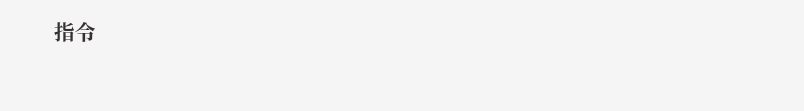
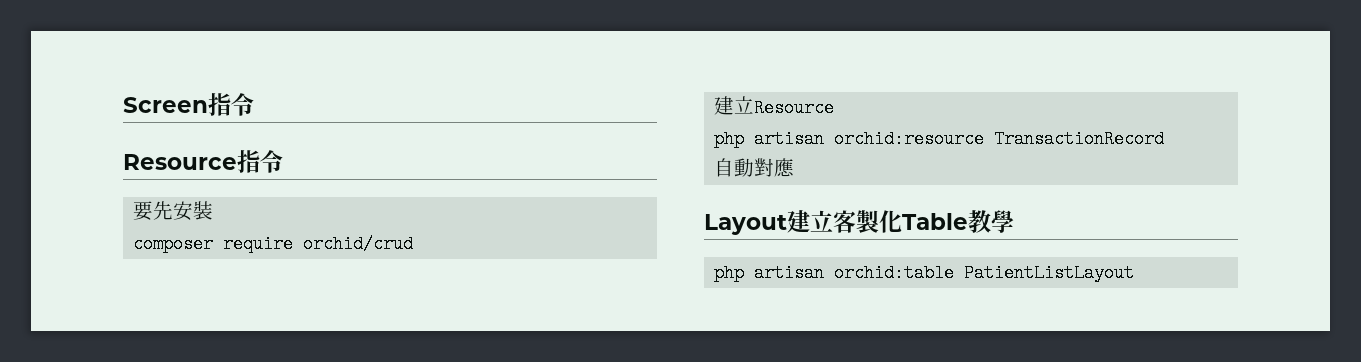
[54,22,96,42] 指令 -> [123,93,254,116] [123,150,283,173] [133,201,214,221] [133,235,414,253] [714,96,835,117] [714,130,1165,148] [714,158,795,177] [704,210,1014,235] [714,264,1135,282] Screen指令 // Resource指令 // 要先安裝 // composer require orchid/crud // 建立Resource // php artisan orchid:resource TransactionRecord // 自動對應 // Layout建立客製化Table教學 // php artisan orchid:table PatientListLayout

